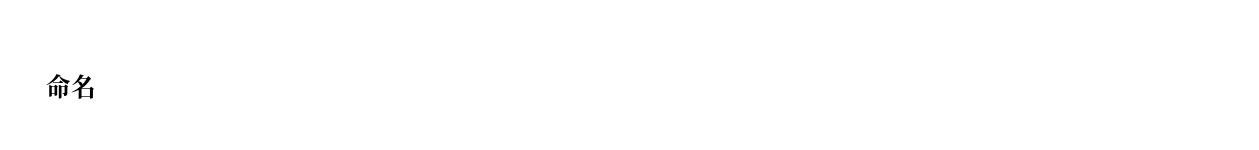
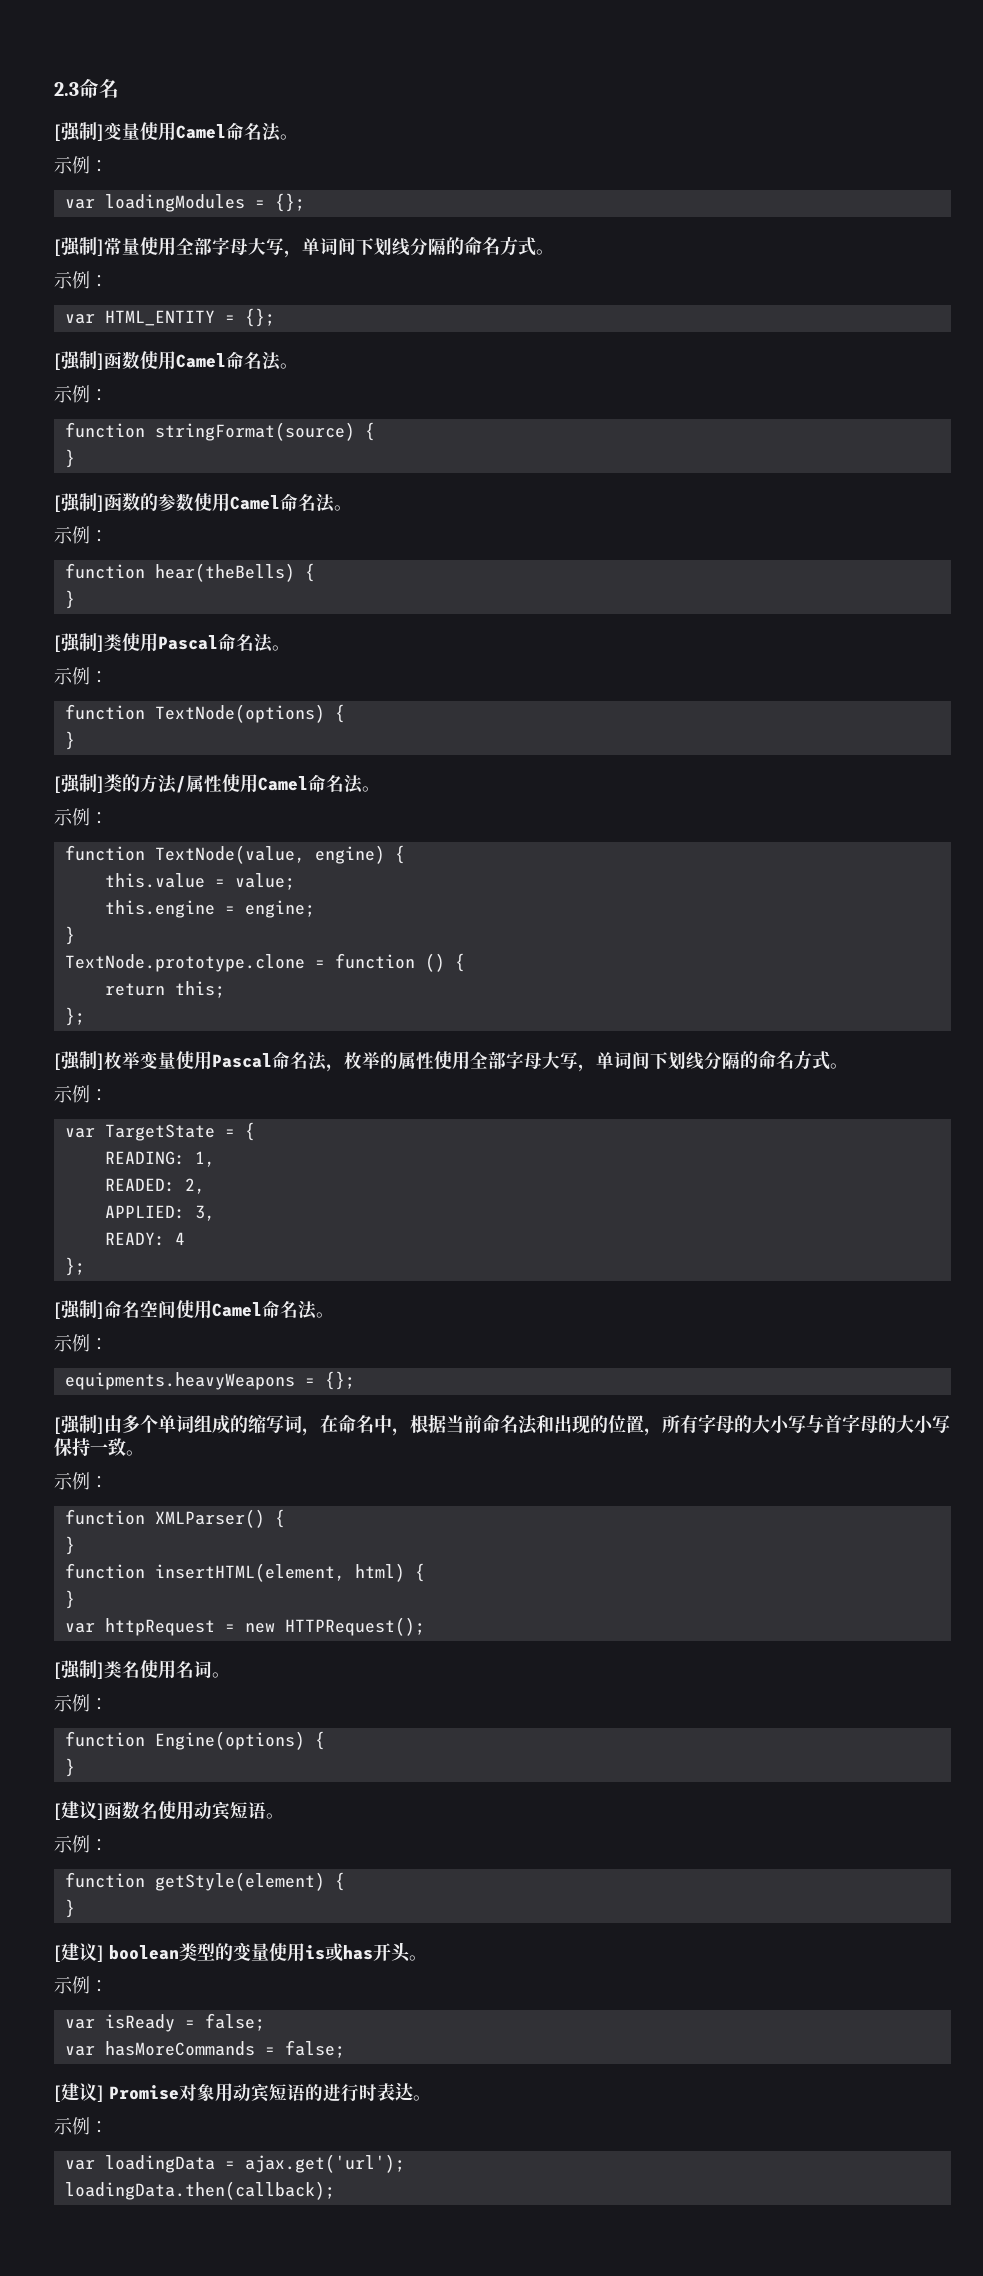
[46,74,96,99] 命名 -> [54,79,119,98] [54,122,298,142] [54,156,108,174] [64,193,305,212] [54,236,554,258] [54,271,108,289] [64,308,275,327] [54,351,298,371] [54,385,108,403] [64,422,375,441] [64,449,75,468] [54,492,352,513] [54,526,108,544] [64,563,315,582] [64,590,75,609] [54,633,290,653] [54,667,108,685] [64,704,345,723] [64,731,75,750] [54,774,380,794] [54,808,108,826] [64,845,405,864] [104,873,295,890] [104,900,315,918] [64,926,75,945] [64,953,465,972] [104,981,225,998] [64,1007,85,1026] [54,1050,848,1072] [54,1085,108,1103] [64,1122,255,1141] [104,1151,215,1167] [104,1178,205,1194] [104,1205,215,1221] [104,1232,185,1246] [64,1257,85,1276] [54,1300,334,1320] [54,1334,108,1352] [64,1371,355,1390] [54,1414,950,1436] [54,1438,144,1456] [54,1472,108,1490] [64,1509,285,1528] [64,1536,75,1555] [64,1563,425,1582] [64,1590,75,1609] [64,1617,425,1636] [54,1660,230,1680] [54,1694,108,1712] [64,1731,325,1750] [64,1758,75,1777] [54,1801,284,1820] [54,1835,108,1853] [64,1872,345,1891] [64,1899,75,1918] [54,1942,427,1962] [54,1976,108,1994] [64,2013,265,2032] [64,2040,345,2058] [54,2083,431,2102] [54,2117,108,2135] [64,2154,405,2173] [64,2181,335,2200] 2.3命名 // [强制]变量使用Camel命名法。 // 示例： // var loadingModules = {}; // [强制]常量使用全部字母大写，单词间下划线分隔的命名方式。 // 示例： // var HTML_ENTITY = {}; // [强制]函数使用Camel命名法。 // 示例： // function stringFormat(source) { // } // [强制]函数的参数使用Camel命名法。 // 示例： // function hear(theBells) { // } // [强制]类使用Pascal命名法。 // 示例： // function TextNode(options) { // } // [强制]类的方法/属性使用Camel命名法。 // 示例： // function TextNode(value, engine) { // this.value = value; // this.engine = engine; // } // TextNode.prototype.clone = function () { // return this; // }; // [强制]枚举变量使用Pascal命名法，枚举的属性使用全部字母大写，单词间下划线分隔的命名方式。 // 示例： // var TargetState = { // READING: 1, // READED: 2, // APPLIED: 3, // READY: 4 // }; // [强制]命名空间使用Camel命名法。 // 示例： // equipments.heavyWeapons = {}; // [强制]由多个单词组成的缩写词，在命名中，根据当前命名法和出现的位置，所有字母的大小写与首字母的大小写保持一致。 // 示例： // function XMLParser() { // } // function insertHTML(element, html) { // } // var httpRequest = new HTTPRequest(); // [强制]类名使用名词。 // 示例： // function Engine(options) { // } // [建议]函数名使用动宾短语。 // 示例： // function getStyle(element) { // } // [建议] boolean类型的变量使用is或has开头。 // 示例： // var isReady = false; // var hasMoreCommands = false; // [建议] Promise对象用动宾短语的进行时表达。 // 示例： // var loadingData = ajax.get('url'); // loadingData.then(callback);

